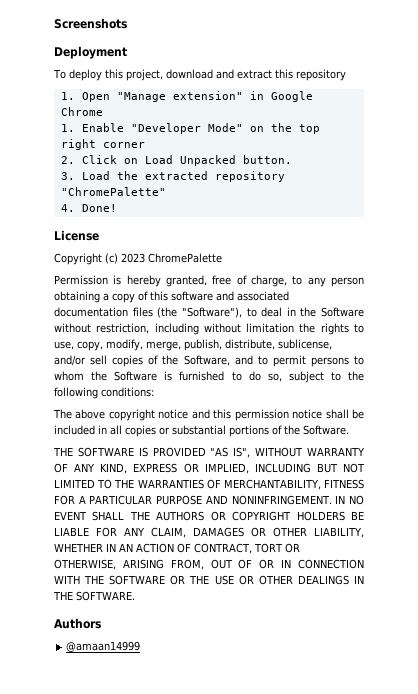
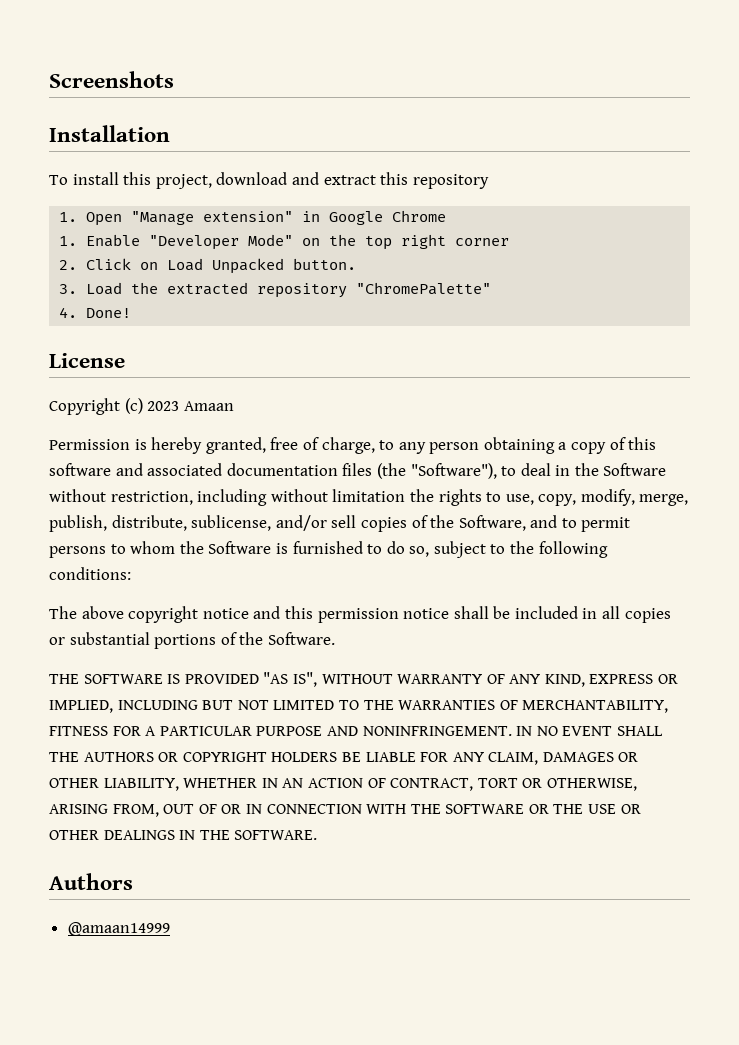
[54,46,127,59] Deployment -> [49,125,170,142] Installation
[68,69,102,81] deploy -> [72,172,119,185] install
[148,253,222,263] ChromePalette -> [183,401,234,411] Amaan

